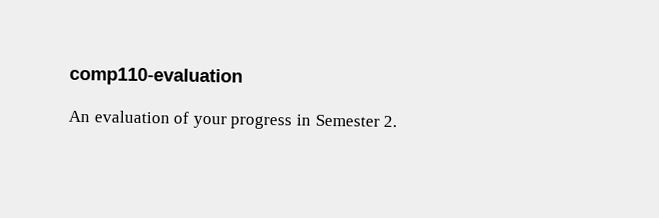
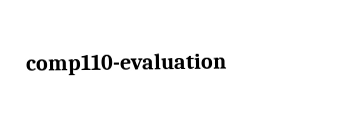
[68,110,398,130] // An evaluation of your progress in Semester 2. -> (227, 64) none

